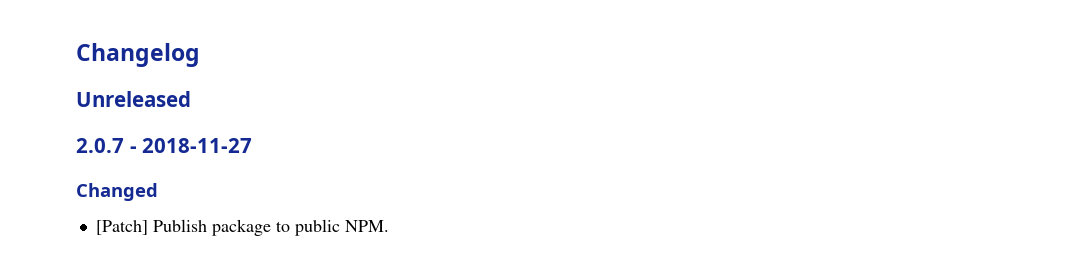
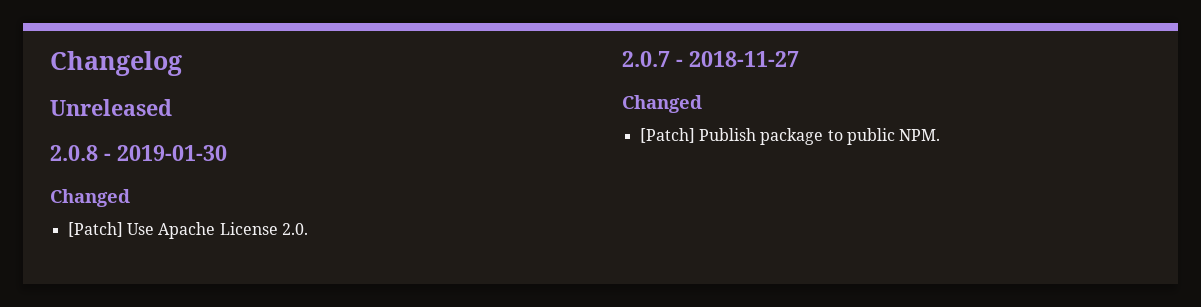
(191, 99) none -> [50,145,227,161] [50,189,130,207] [67,222,308,239] // 2.0.8 - 2019-01-30 // Changed // [Patch] Use Apache License 2.0.

